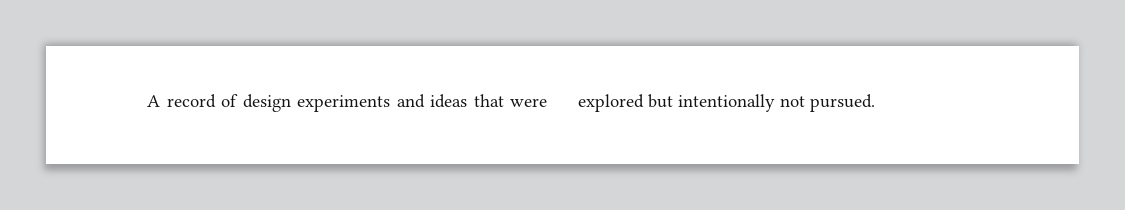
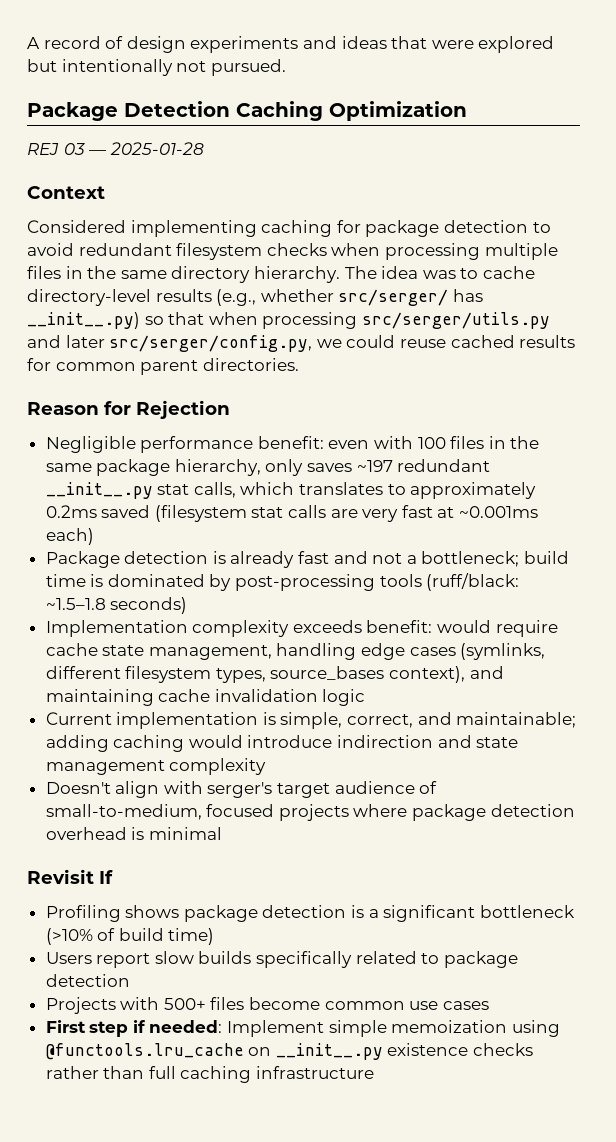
(875, 103) none -> [27,101,467,121] [27,142,204,155] [27,186,105,199] [27,220,551,237] [27,243,558,260] [27,266,535,283] [27,289,483,306] [27,312,550,329] [27,335,576,352] [27,358,299,375] [27,400,230,419] [45,436,540,453] [45,459,491,476] [45,482,537,499] [45,505,539,522] [45,528,94,545] [45,551,570,568] [45,573,520,591] [45,597,188,614] [45,620,558,637] [45,643,546,660] [45,666,504,683] [45,689,366,706] [45,712,577,729] [45,735,519,752] [45,758,267,775] [45,781,438,798] [45,804,575,821] [45,827,222,840] [27,869,113,884] [45,905,575,922] [45,928,215,945] [45,951,518,968] [45,974,130,987] [45,997,489,1014] [45,1020,560,1037] [45,1043,534,1060] [45,1066,375,1083] // Package Detection Caching Optimization // REJ 03 — 2025-01-28 // Context // Considered implementing caching for package detection to avoid redundant filesystem checks when processing multiple files in the same directory hierarchy. The idea was to cache directory-level results (e.g., whether src/serger/ has __init__.py) so that when processing src/serger/utils.py and later src/serger/config.py, we could reuse cached results for common parent directories. // Reason for Rejection // Negligible performance benefit: even with 100 files in the same package hierarchy, only saves ~197 redundant __init__.py stat calls, which translates to approximately 0.2ms saved (filesystem stat calls are very fast at ~0.001ms each) // Package detection is already fast and not a bottleneck; build time is dominated by post-processing tools (ruff/black: ~1.5–1.8 seconds) // Implementation complexity exceeds benefit: would require cache state management, handling edge cases (symlinks, different filesystem types, source_bases context), and maintaining cache invalidation logic // Current implementation is simple, correct, and maintainable; adding caching would introduce indirection and state management complexity // Doesn't align with serger's target audience of small-to-medium, focused projects where package detection overhead is minimal // Revisit If // Profiling shows package detection is a significant bottleneck (>10% of build time) // Users report slow builds specifically related to package detection // Projects with 500+ files become common use cases // First step if needed: Implement simple memoization using @functools.lru_cache on __init__.py existence checks rather than full caching infrastructure

